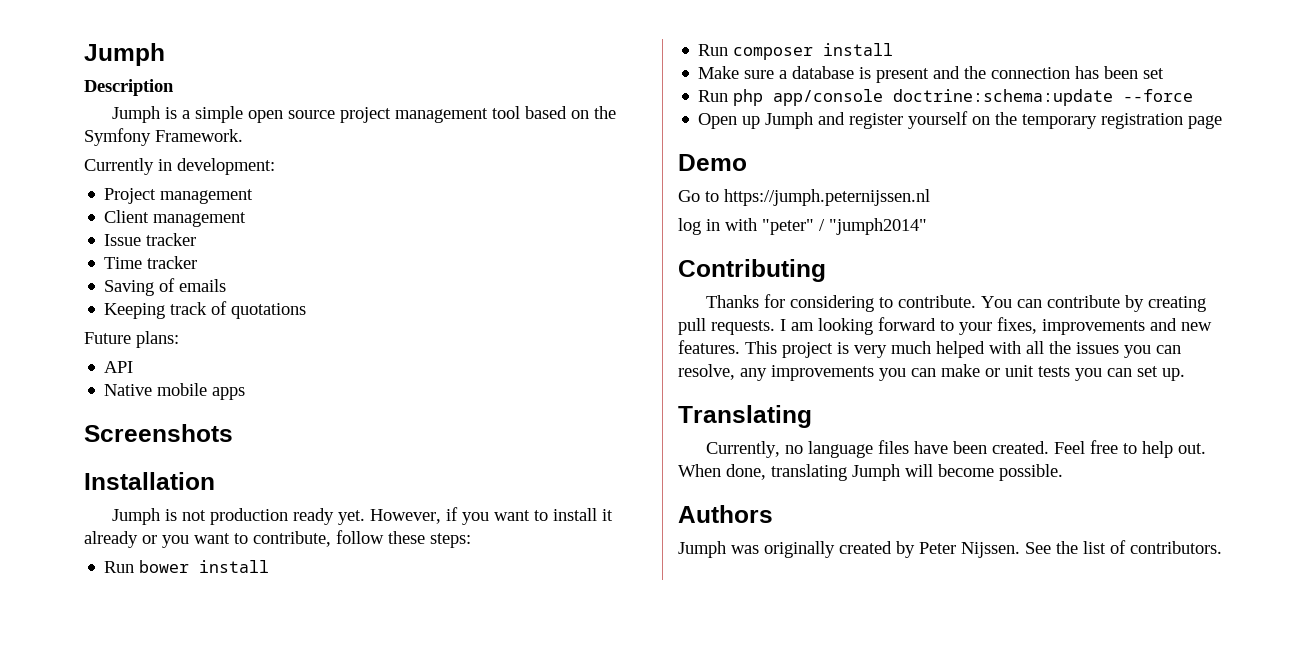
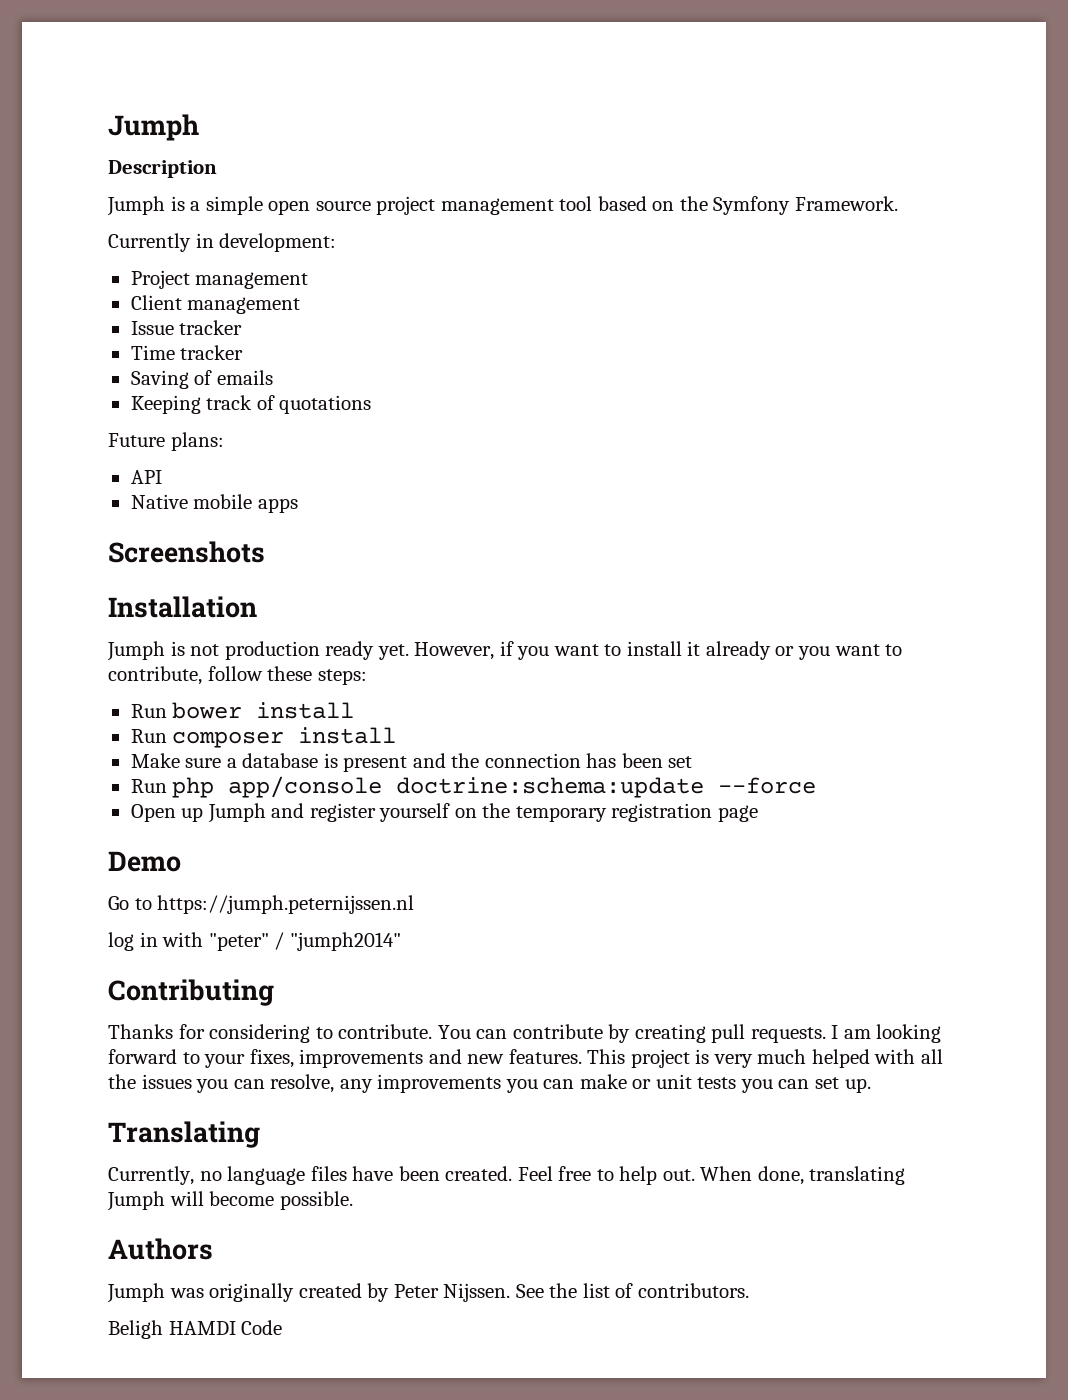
(1222, 547) none -> [108,1320,283,1339] // Beligh HAMDI Code

